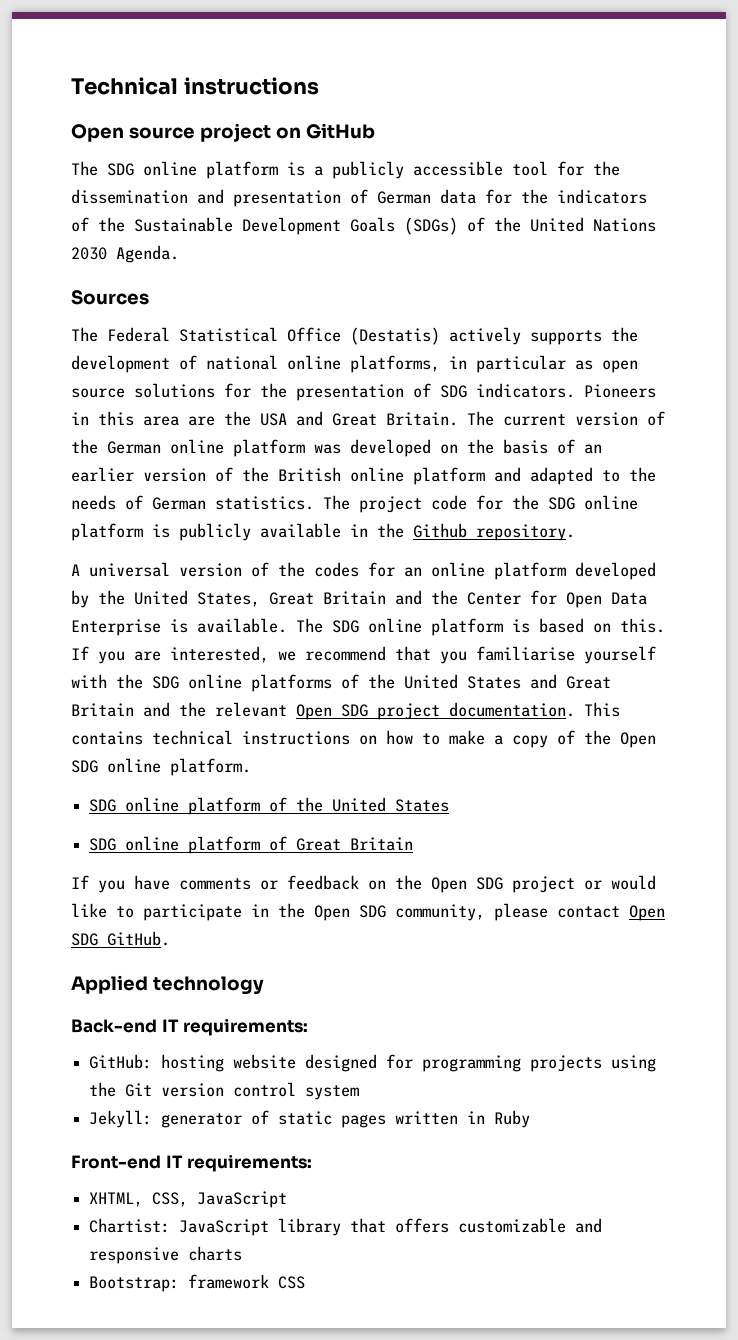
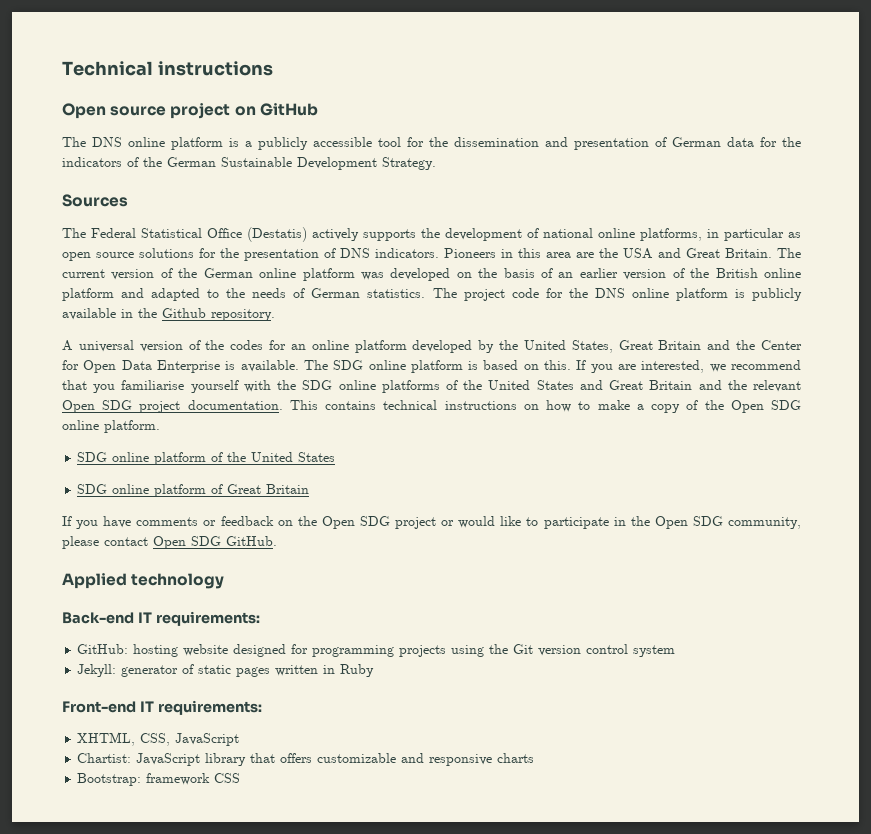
[107,163,134,176] SDG -> [92,137,122,147] DNS
(125, 224) none -> [167,157,216,167] German
[350,217,656,235] [71,245,179,263] Goals (SDGs) of the United Nations 2030 Agenda. -> [382,157,436,170] Strategy.
[440,385,467,398] SDG -> [340,248,370,258] DNS
[548,497,575,510] SDG -> [594,288,625,298] DNS

